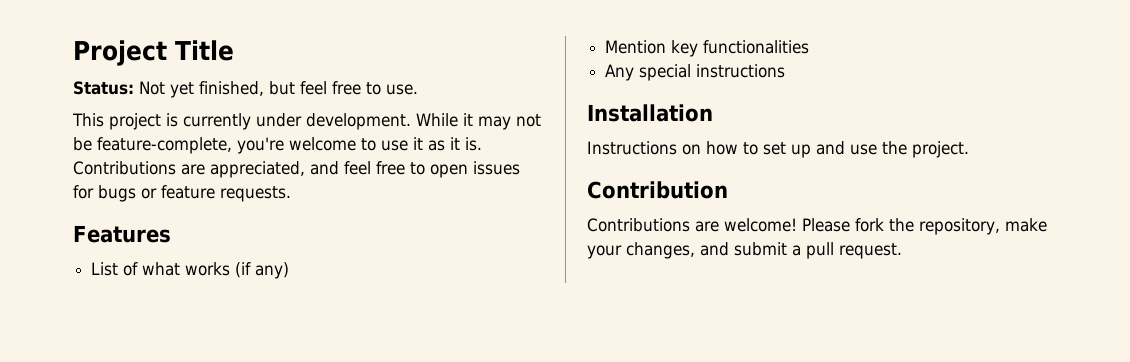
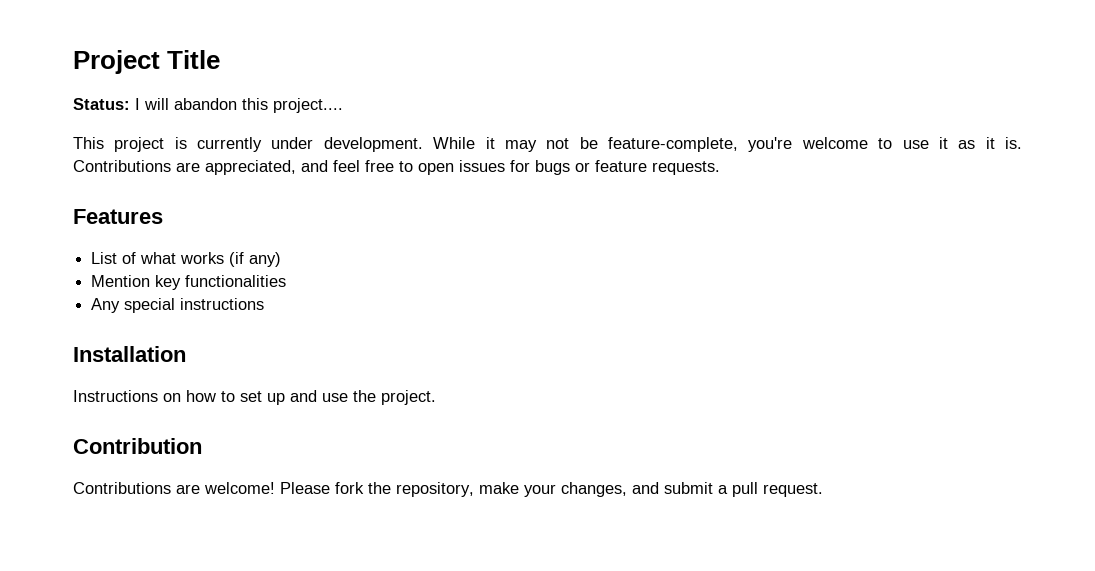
[139,81,418,98] Not yet finished, but feel free to use. -> [135,98,343,113] I will abandon this project....

